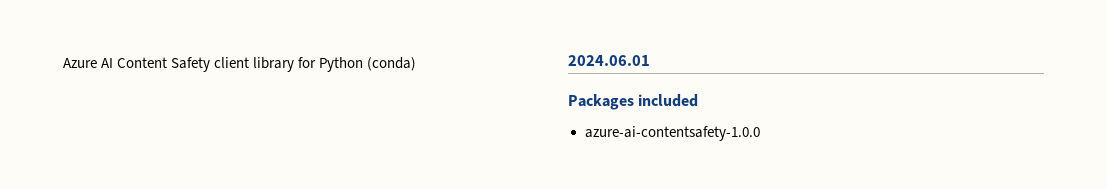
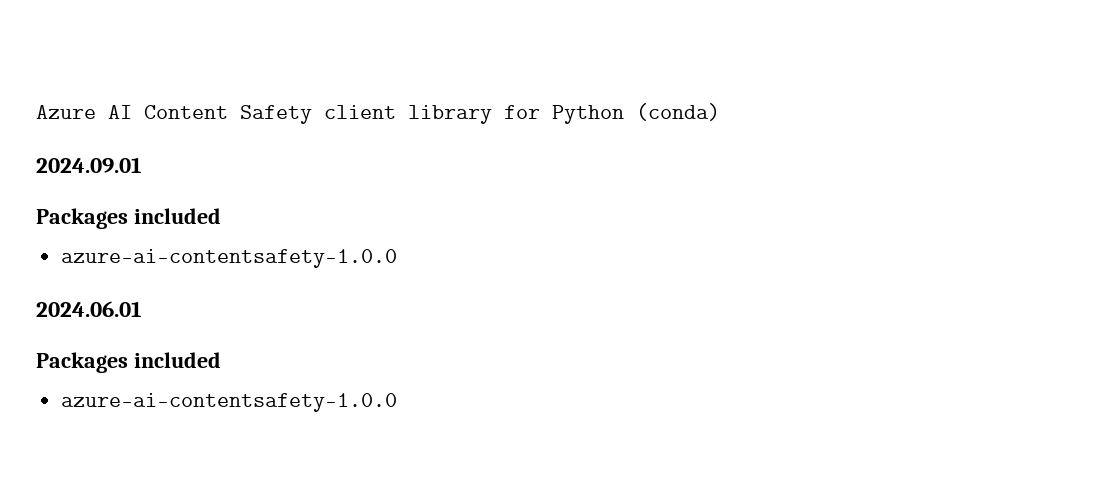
(417, 64) none -> [36,157,142,173] [36,208,221,229] [61,249,398,268] // 2024.09.01 // Packages included // azure-ai-contentsafety-1.0.0

